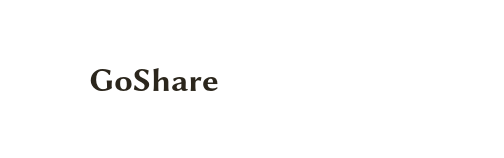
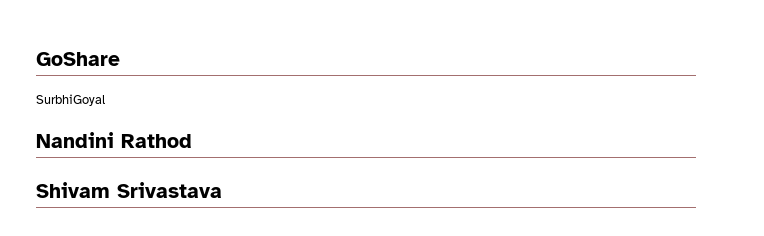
(219, 79) none -> [36,94,105,106] [36,132,192,148] [36,182,222,198] // SurbhiGoyal // Nandini Rathod // Shivam Srivastava

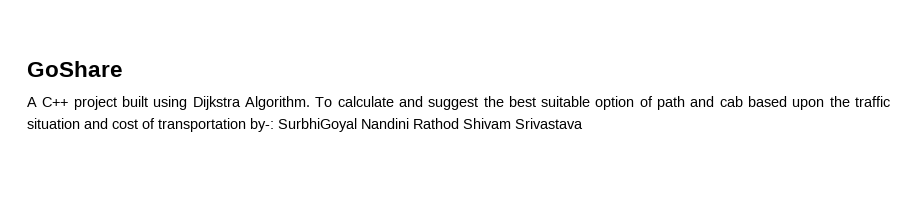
(120, 59) none -> [27,96,891,110] [27,118,274,132] A C++ project built using Dijkstra Algorithm. To calculate and suggest the best suitable option of path and cab based upon the traffic situation and cost of transportation by-:
(105, 100) // -> (357, 125) none
(192, 141) // -> (459, 123) none

